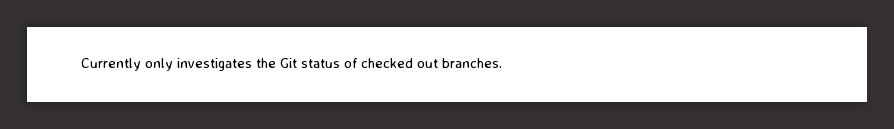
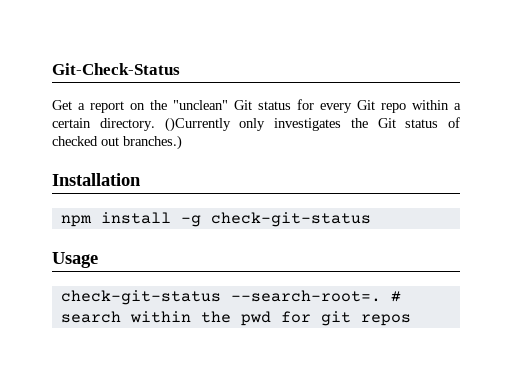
[81,58,141,71] Currently -> [52,63,180,75] [52,99,461,113] [52,117,231,132] Git-Check-Status // Get a report on the "unclean" Git status for every Git repo within a certain directory. ()Currently
[442,58,502,68] branches. -> [123,135,182,150] [52,173,141,186] [60,212,371,227] [52,252,98,268] [60,290,401,305] [60,311,411,326] branches.) // Installation // npm install -g check-git-status // Usage // check-git-status --search-root=. # search within the pwd for git repos

